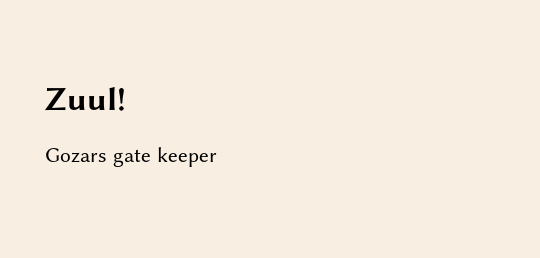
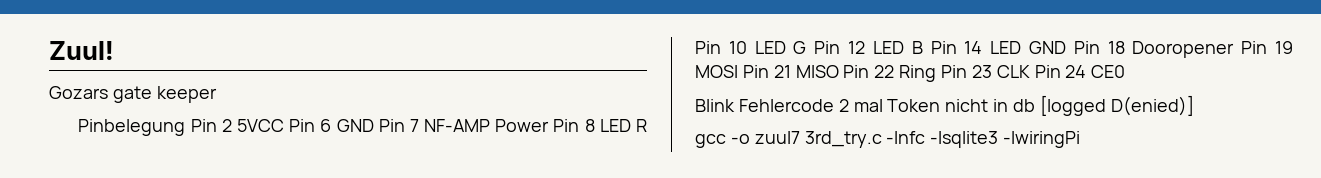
(217, 157) none -> [78,119,647,136] [695,41,1293,58] [695,65,1126,82] [695,95,1194,116] [695,131,1081,148] // Pinbelegung Pin 2 5VCC Pin 6 GND Pin 7 NF-AMP Power Pin 8 LED R Pin 10 LED G Pin 12 LED B Pin 14 LED GND Pin 18 Dooropener Pin 19 MOSI Pin 21 MISO Pin 22 Ring Pin 23 CLK Pin 24 CE0 // Blink Fehlercode 2 mal Token nicht in db [logged D(enied)] // gcc -o zuul7 3rd_try.c -lnfc -lsqlite3 -lwiringPi

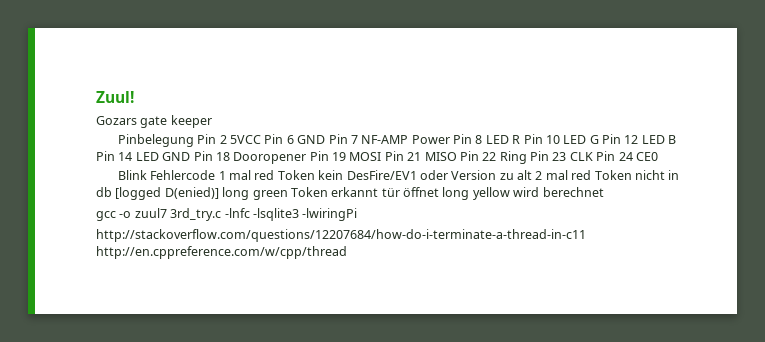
(834, 105) none -> [218,170,533,180] 1 mal red Token kein DesFire/EV1 oder Version zu alt
(883, 105) none -> [571,170,592,180] red
(1194, 105) none -> [222,187,604,200] long green Token erkannt tür öffnet long yellow wird berechnet
(1081, 139) none -> [96,229,586,242] [96,246,347,259] // http://stackoverflow.com/questions/12207684/how-do-i-terminate-a-thread-in-c11 http://en.cppreference.com/w/cpp/thread

